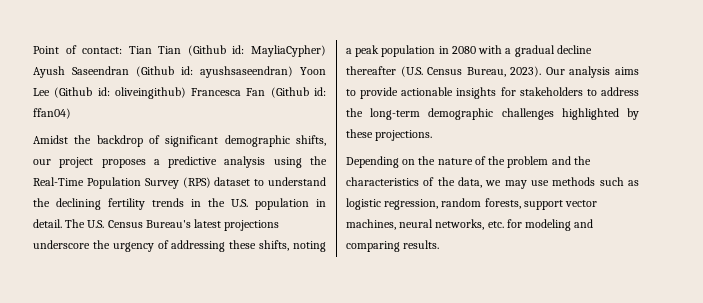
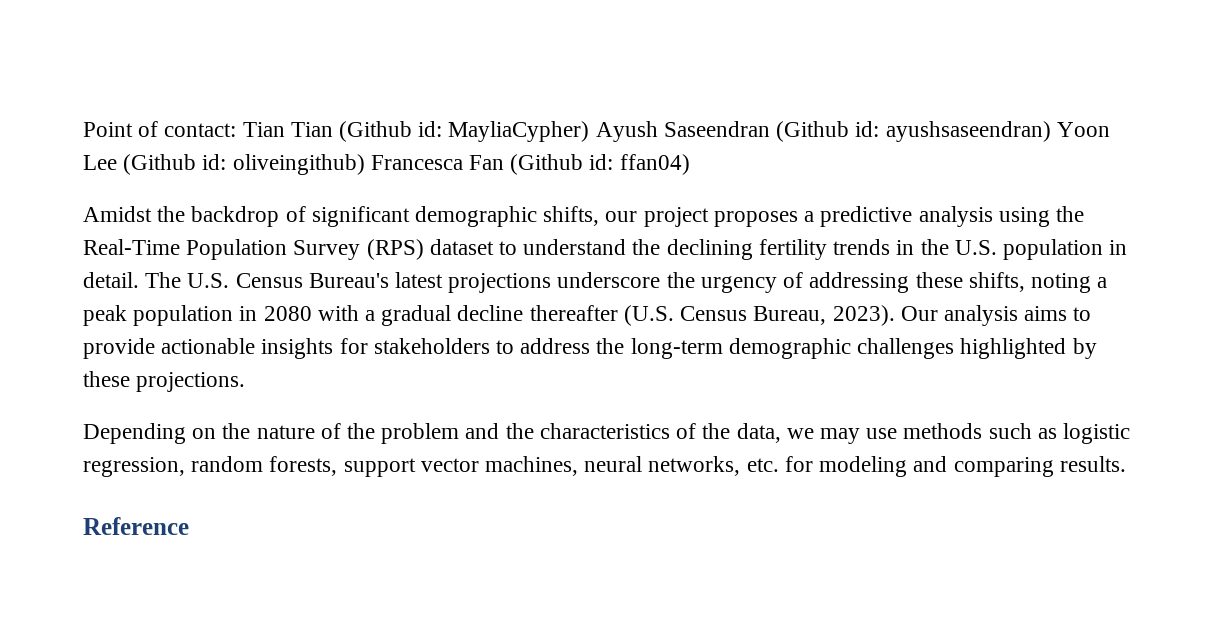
(440, 244) none -> [83,517,189,535] // Reference

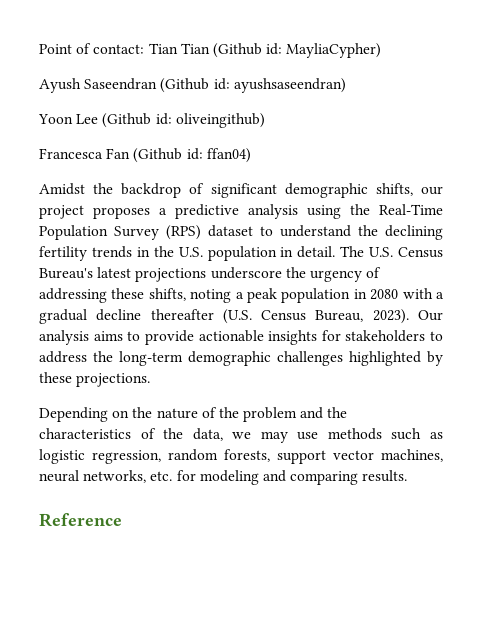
(590, 131) none -> (382, 50) //
(1051, 131) none -> (346, 85) //
(365, 164) none -> (265, 120) //

